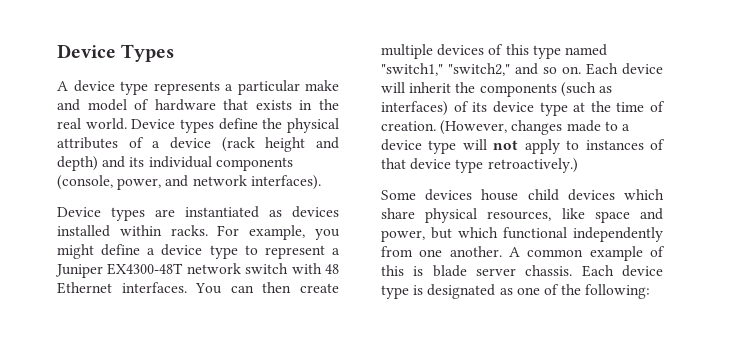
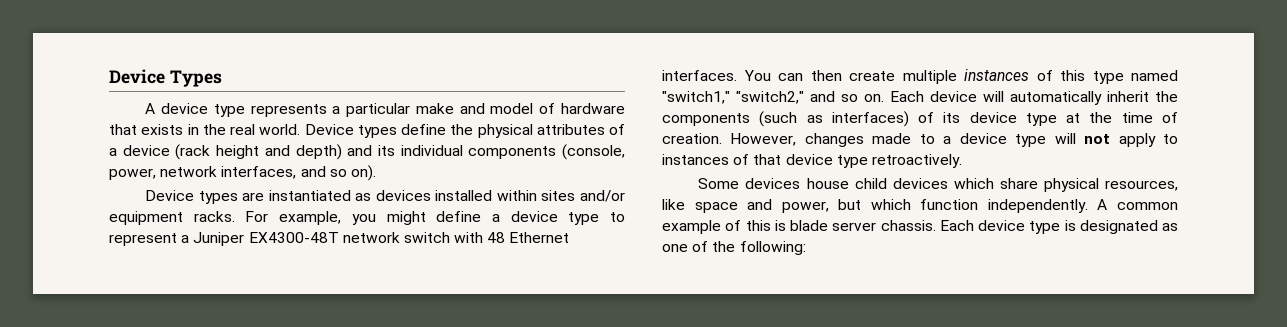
[165,175,321,190] and network interfaces). -> [160,165,376,181] network interfaces, and so on).
(162, 230) none -> [541,190,625,202] [109,211,183,225] sites and/or equipment
[437,44,485,56] devices -> [964,69,1029,81] instances
(405, 87) none -> [1010,91,1102,105] automatically
[440,120,508,135] (However, -> [730,133,797,146] However,
[487,158,578,173] retroactively.) -> [871,154,962,168] retroactively.
[503,227,663,242] [381,246,502,257] functional independently from one another. -> [920,199,1088,213] function independently.

